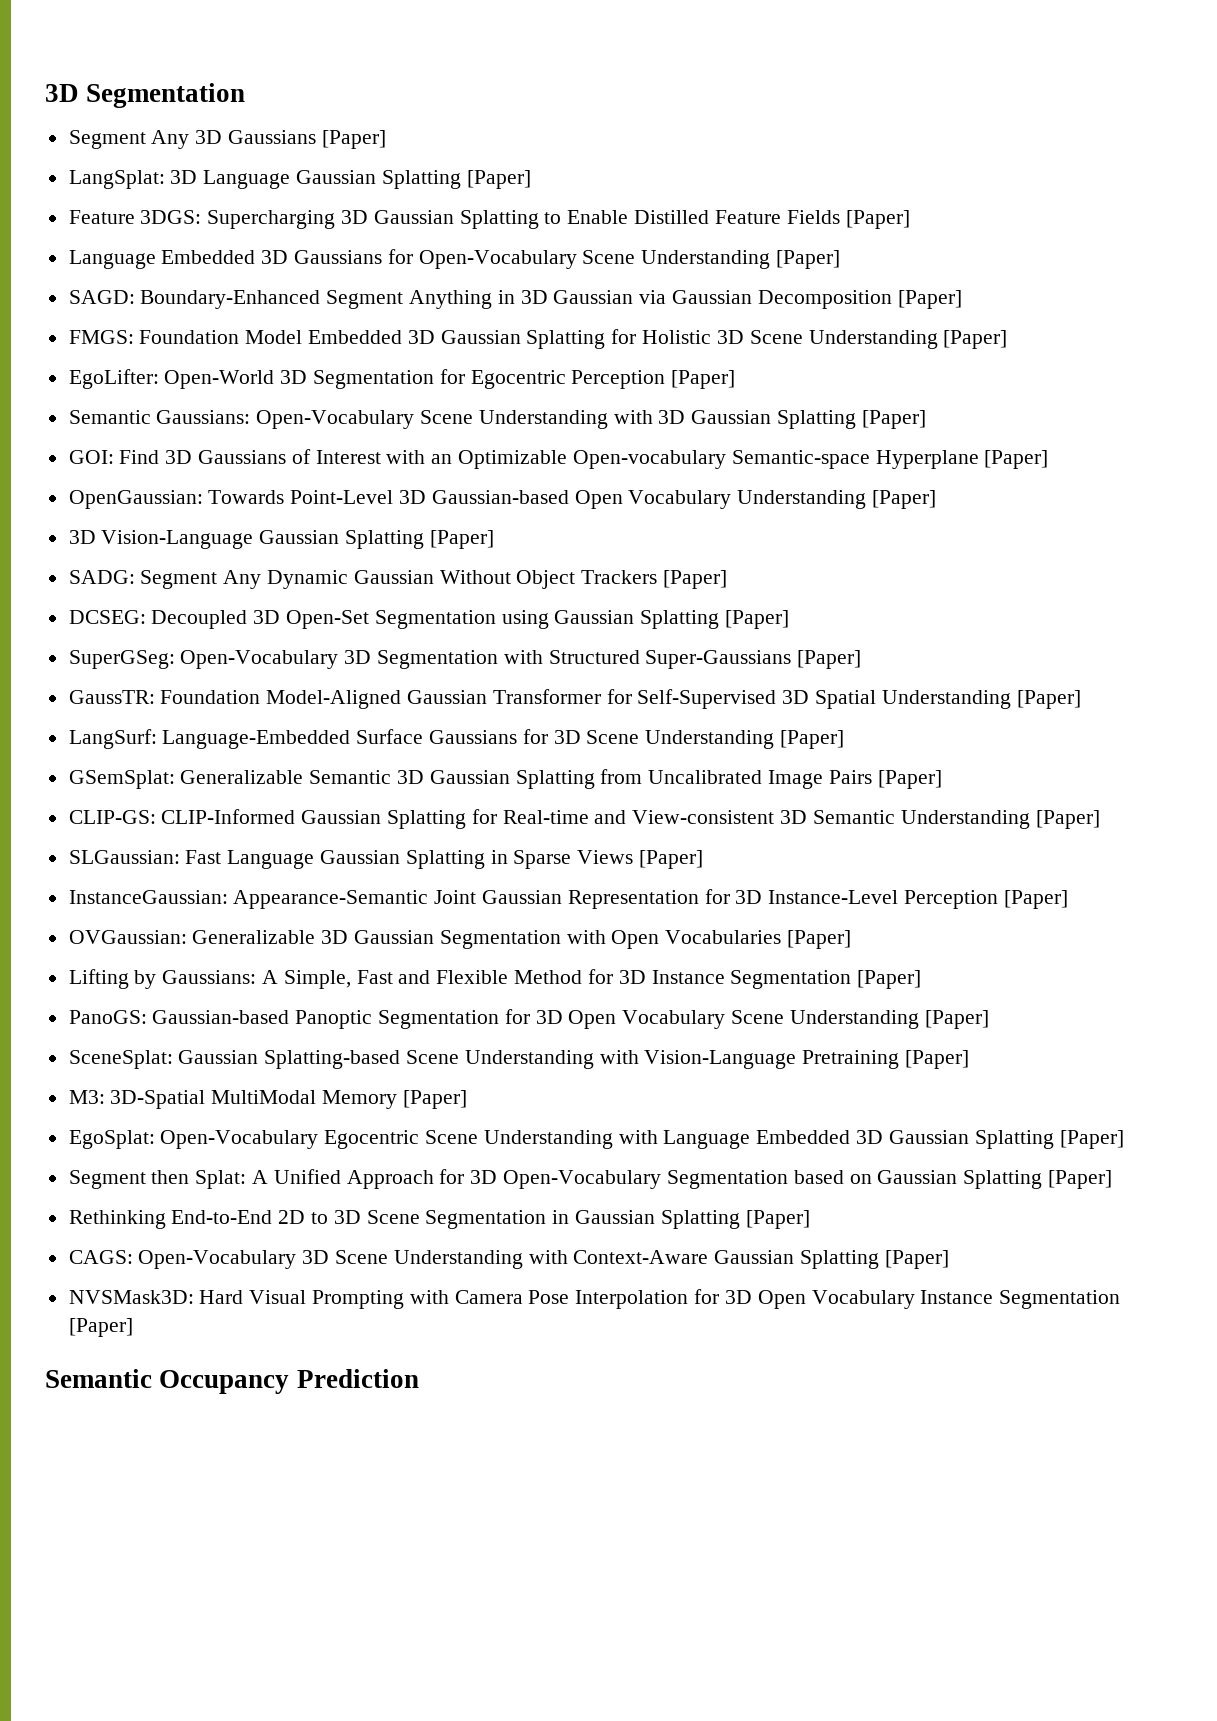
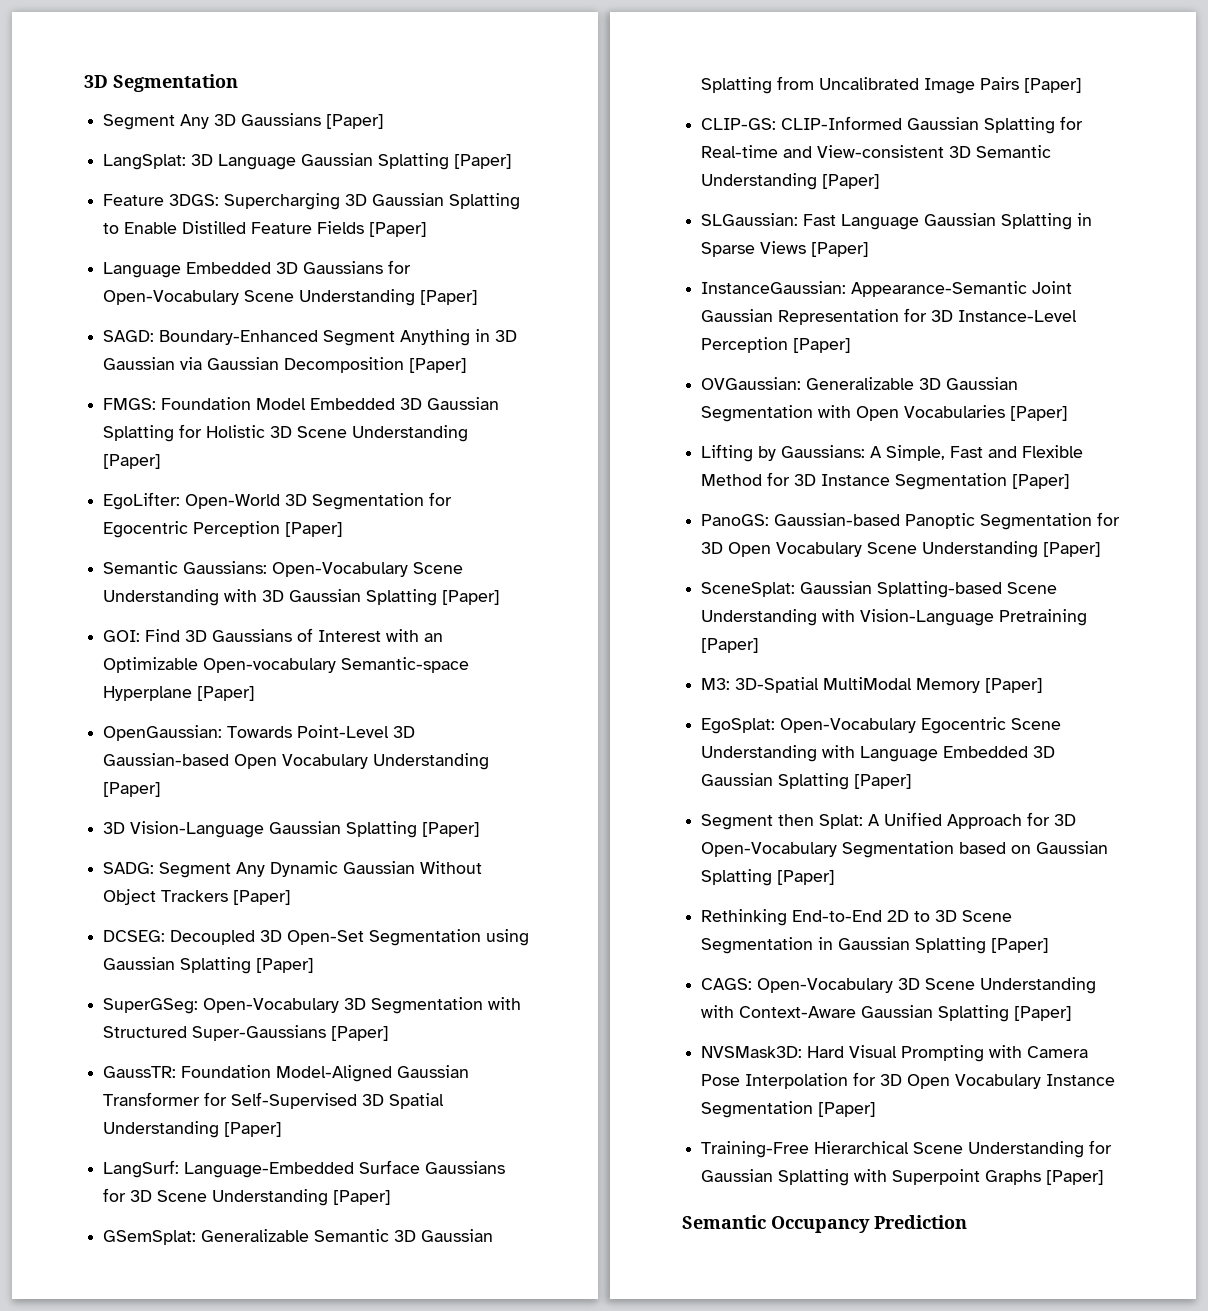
(133, 1327) none -> [701,1140,1113,1158] [701,1169,1105,1186] // Training-Free Hierarchical Scene Understanding for Gaussian Splatting with Superpoint Graphs [Paper]

